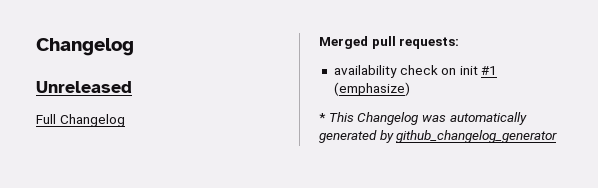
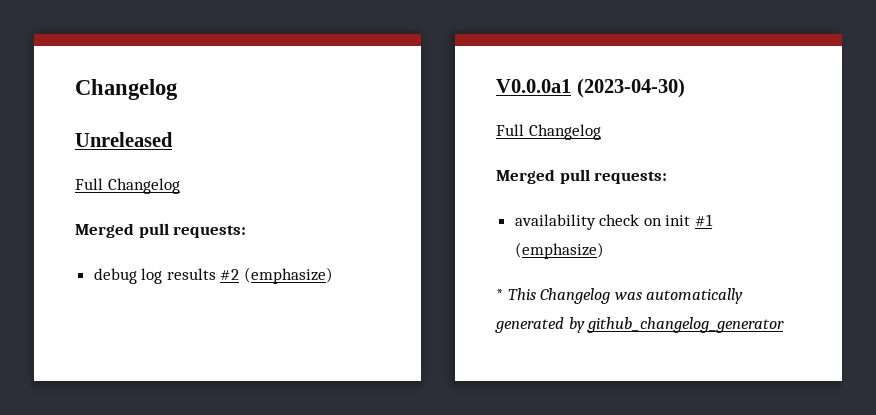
(460, 43) none -> [93,267,334,284] [496,78,685,98] [496,124,601,140] [496,169,668,184] // debug log results #2 (emphasize) // V0.0.0a1 (2023-04-30) // Full Changelog // Merged pull requests:

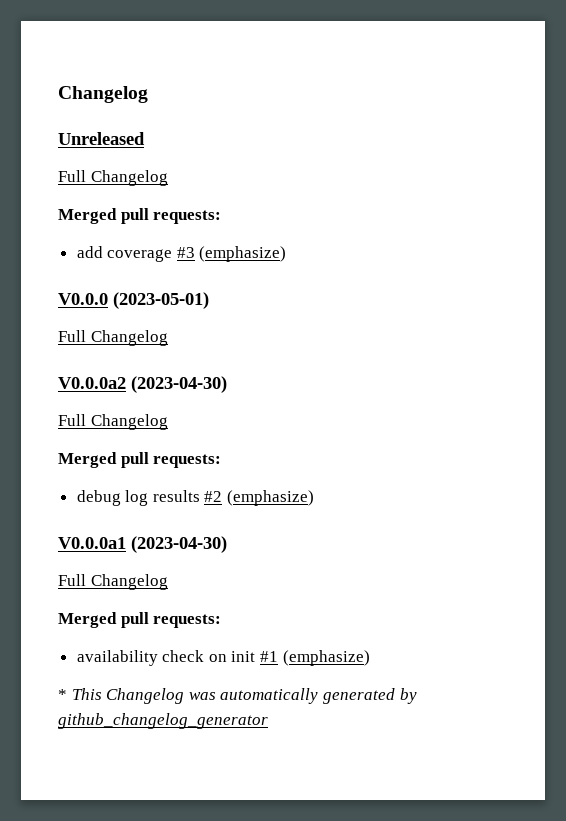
(247, 231) none -> [76,246,287,262] [58,292,209,309] [58,330,168,346] [58,376,227,393] [58,414,168,430] [58,452,222,468] // add coverage #3 (emphasize) // V0.0.0 (2023-05-01) // Full Changelog // V0.0.0a2 (2023-04-30) // Full Changelog // Merged pull requests:

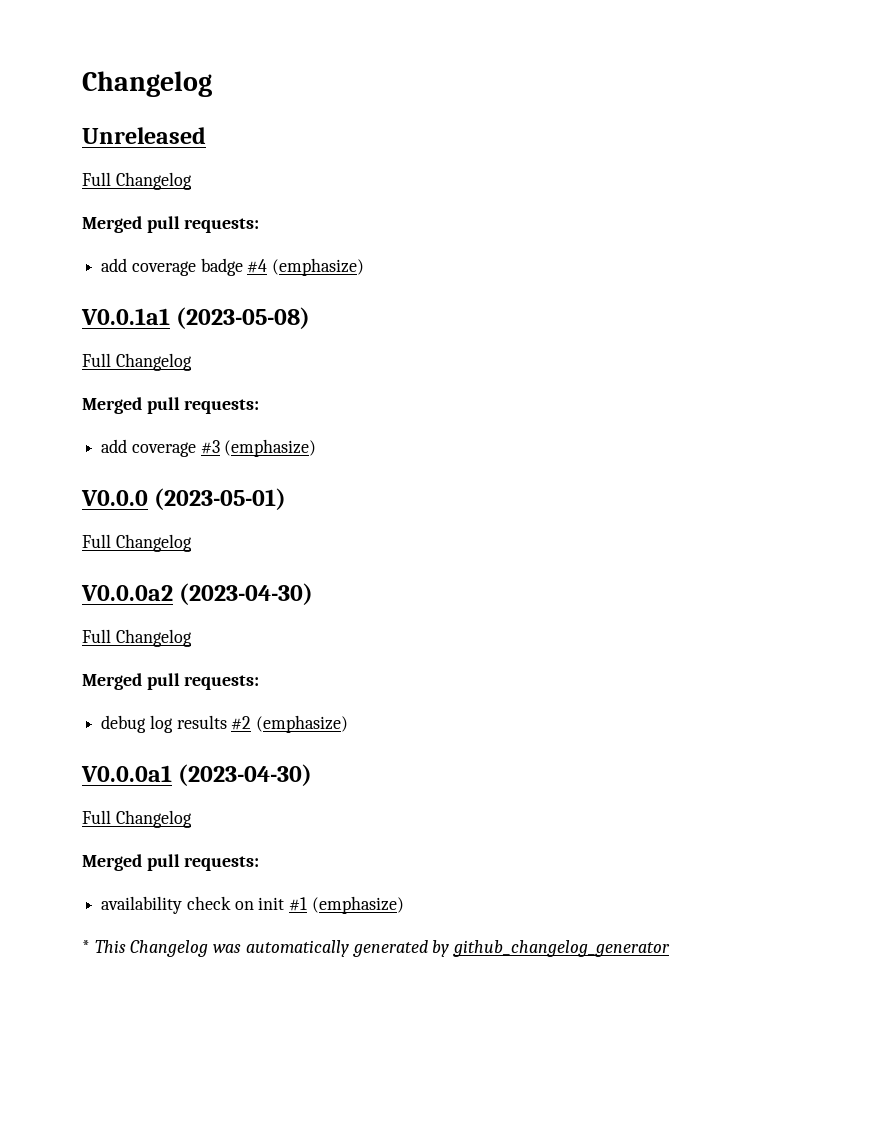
(222, 217) none -> [101,258,365,276] [81,307,311,329] [82,353,192,371] [82,397,260,414] // add coverage badge #4 (emphasize) // V0.0.1a1 (2023-05-08) // Full Changelog // Merged pull requests:

